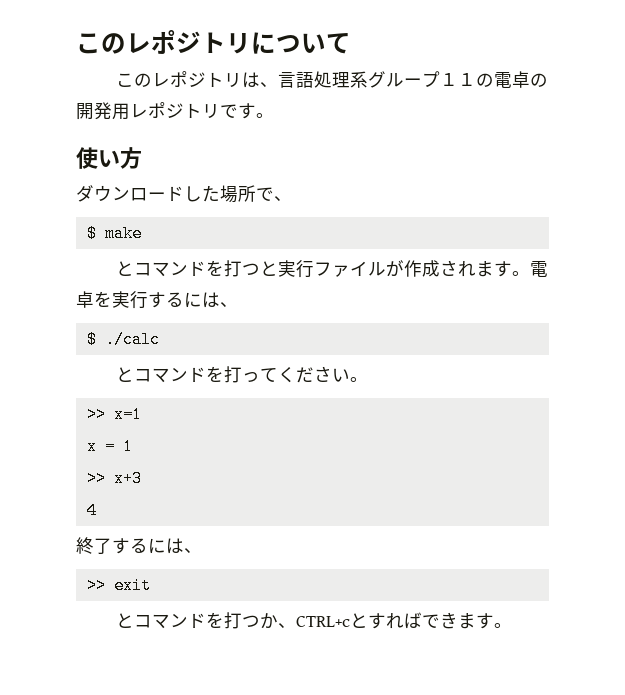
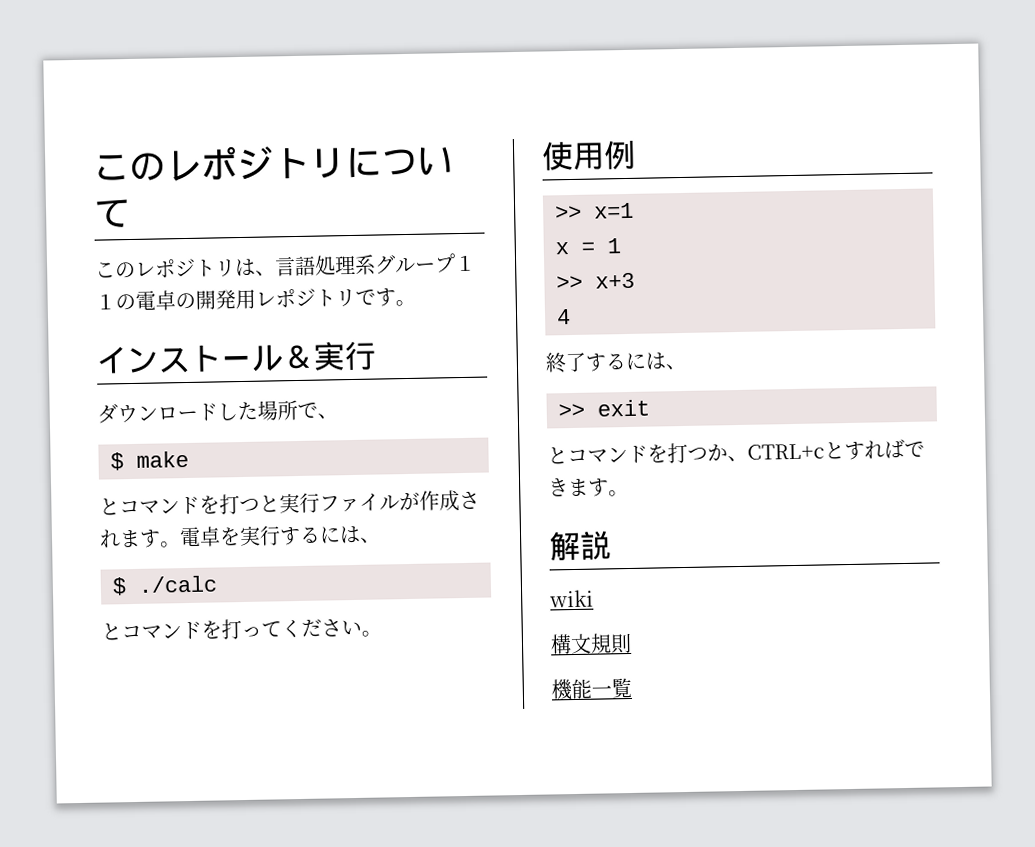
[76,147,142,169] 使い方 -> [96,340,376,374] インストール＆実行
(369, 379) none -> [541,139,636,171] // 使用例
(513, 625) none -> [548,530,612,561] [549,589,594,608] [550,632,632,655] [551,677,633,701] // 解説 // wiki // 構文規則 // 機能一覧

